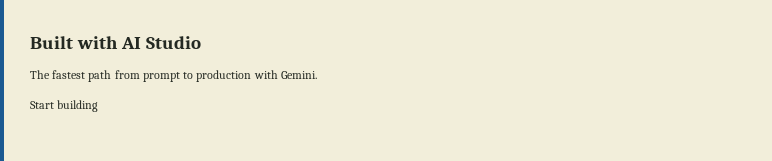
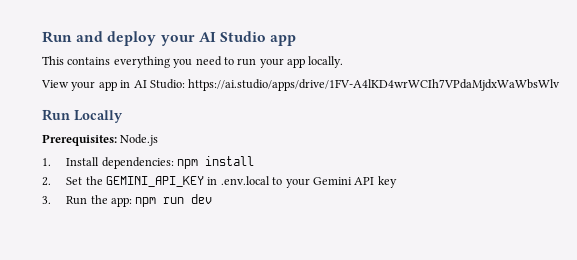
[30,36,201,49] [30,70,317,82] [30,100,99,112] Built with AI Studio // The fastest path from prompt to production with Gemini. // Start building -> [42,31,297,46] [42,56,344,68] [41,79,561,91] [42,109,123,123] [42,134,159,146] [42,156,255,169] [42,176,397,188] [42,194,213,207] Run and deploy your AI Studio app // This contains everything you need to run your app locally. // View your app in AI Studio: https://ai.studio/apps/drive/1FV-A4lKD4wrWCIh7VPdaMjdxWaWbsWlv // Run Locally // Prerequisites: Node.js // 1. Install dependencies: npm install // 2. Set the GEMINI_API_KEY in .env.local to your Gemini API key // 3. Run the app: npm run dev

